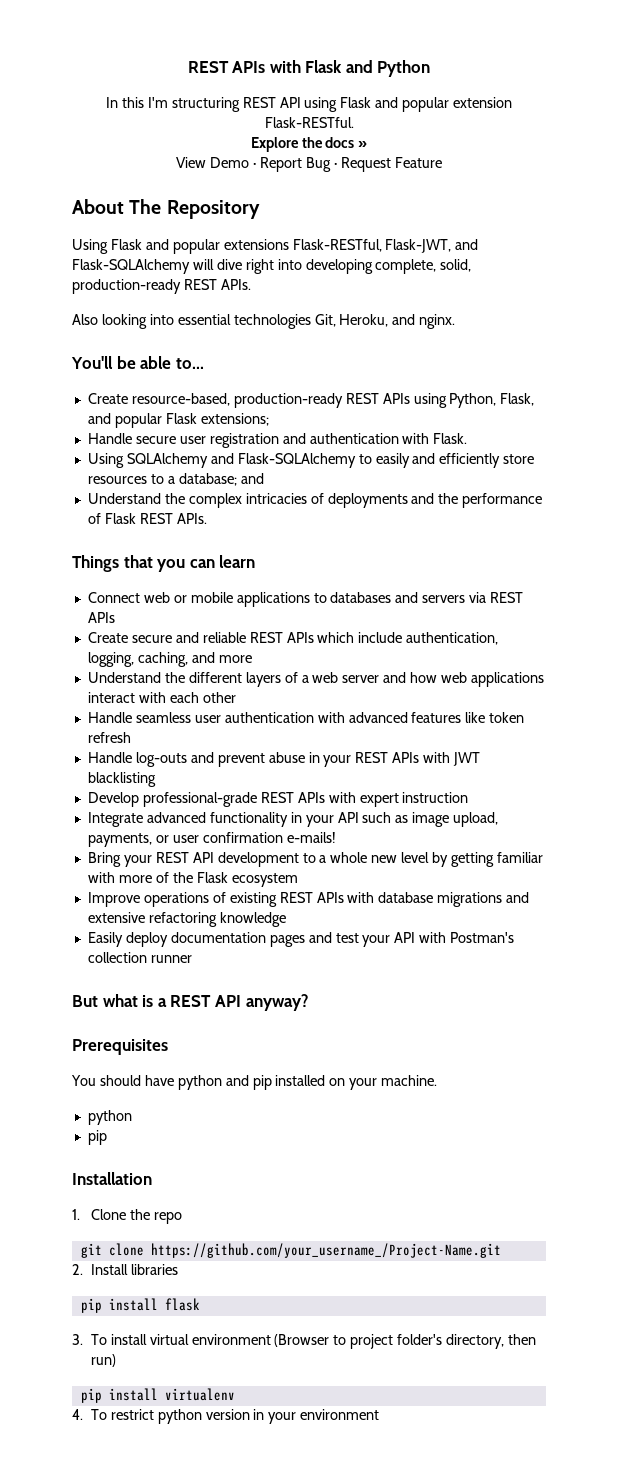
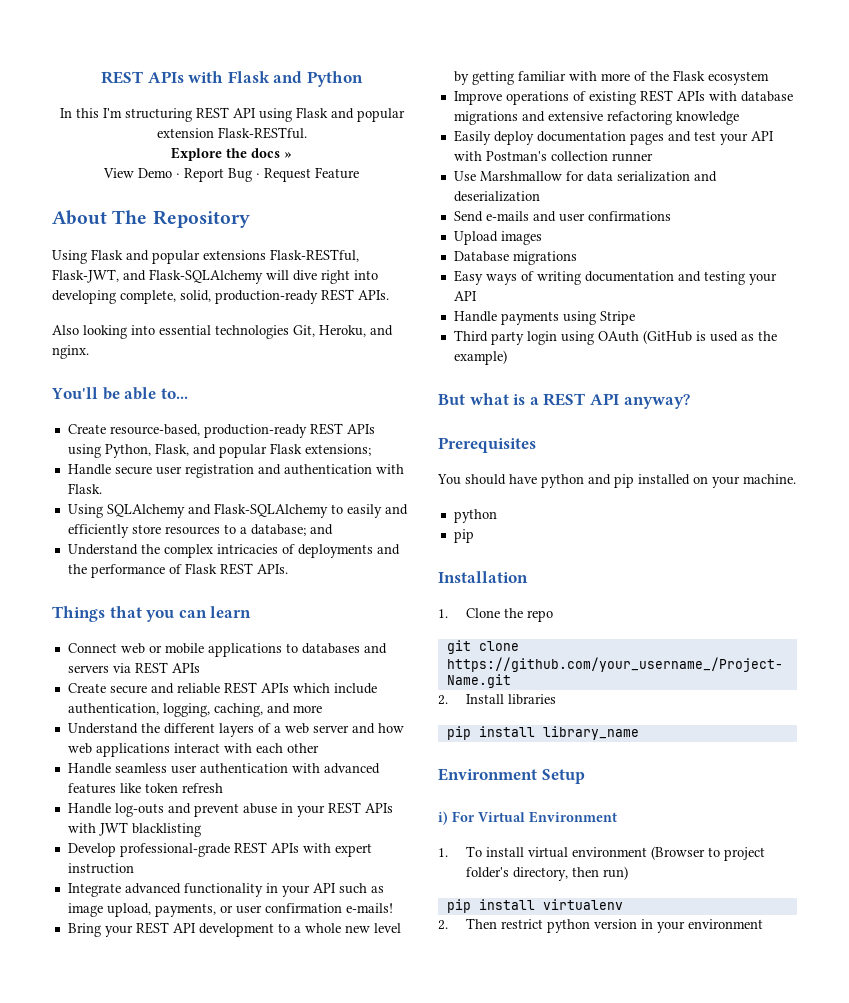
(192, 959) none -> [453,171,717,182] [453,191,540,202] [453,211,671,222] [453,231,542,245] [453,251,577,265] [453,270,777,285] [453,291,477,301] [453,311,635,325] [453,330,777,345] [453,350,507,365] // Use Marshmallow for data serialization and deserialization // Send e-mails and user confirmations // Upload images // Database migrations // Easy ways of writing documentation and testing your API // Handle payments using Stripe // Third party login using OAuth (GitHub is used as the example)
[164,1298,200,1311] [72,1334,83,1345] flask // 3. -> [542,726,639,740] [438,768,585,784] [438,811,617,825] [438,848,448,857] library_name // Environment Setup // i) For Virtual Environment // 1.
[72,1409,107,1420] 4. To -> [438,918,498,930] 2. Then

